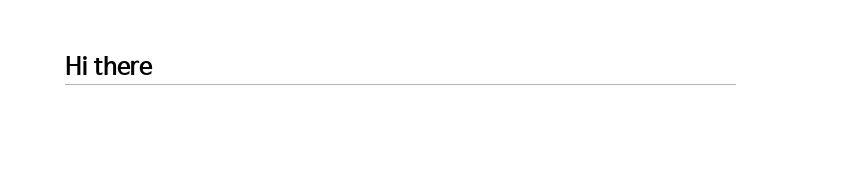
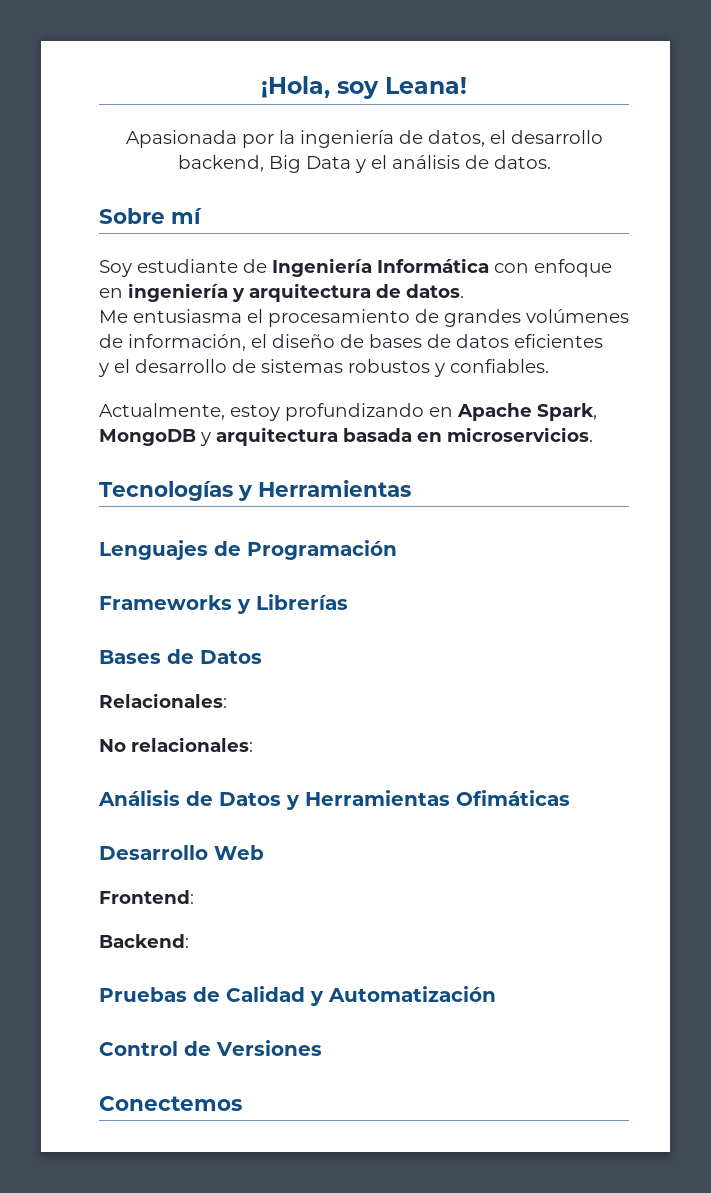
[65,56,154,75] Hi there -> [261,76,467,99] [125,130,603,148] [177,155,551,173] [99,208,202,224] [99,258,612,277] [99,283,464,302] [99,309,629,327] [99,334,603,351] [98,359,549,377] [99,403,597,421] [99,427,593,446] [99,480,411,501] [99,540,397,560] [99,594,348,614] [99,649,262,664] [99,693,227,708] [99,737,253,752] [98,790,570,810] [99,845,264,860] [99,890,194,904] [99,934,189,948] [99,986,496,1006] [99,1040,322,1056] [99,1096,242,1111] ¡Hola, soy Leana! // Apasionada por la ingeniería de datos, el desarrollo backend, Big Data y el análisis de datos. // Sobre mí // Soy estudiante de Ingeniería Informática con enfoque en ingeniería y arquitectura de datos. // Me entusiasma el procesamiento de grandes volúmenes de información, el diseño de bases de datos eficientes // y el desarrollo de sistemas robustos y confiables. // Actualmente, estoy profundizando en Apache Spark, MongoDB y arquitectura basada en microservicios. // Tecnologías y Herramientas // Lenguajes de Programación // Frameworks y Librerías // Bases de Datos // Relacionales: // No relacionales: // Análisis de Datos y Herramientas Ofimáticas // Desarrollo Web // Frontend: // Backend: // Pruebas de Calidad y Automatización // Control de Versiones // Conectemos

